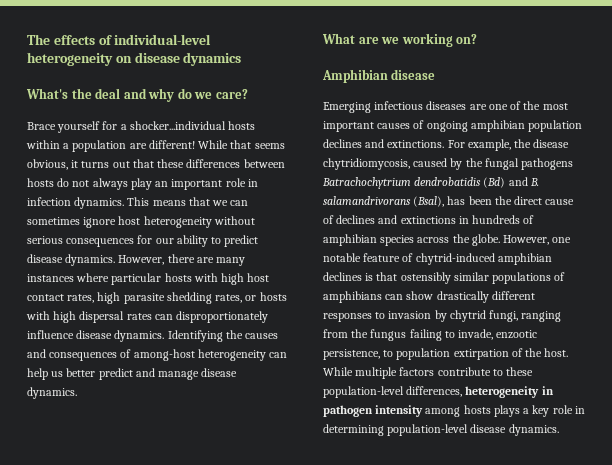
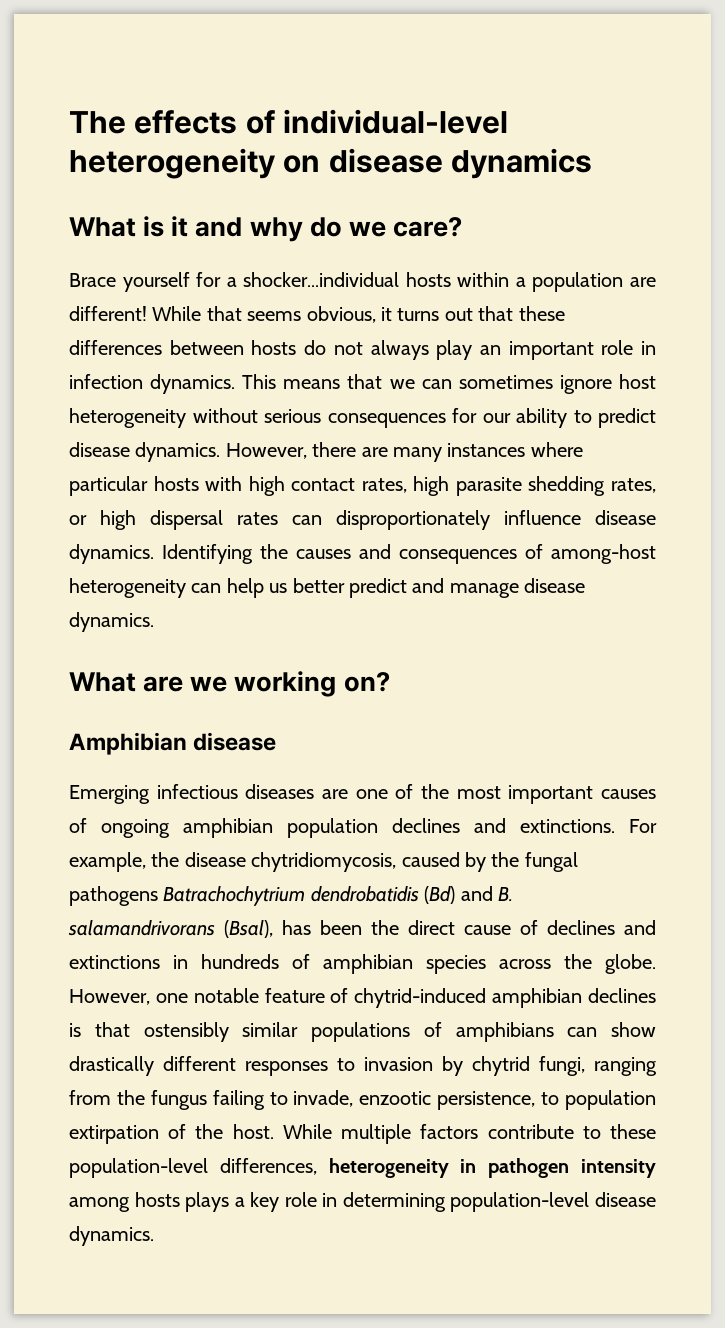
[26,88,121,99] What's the deal -> [69,216,189,237] What is it
[247,273,270,282] host -> (285, 486) none
[259,292,287,301] [26,311,50,320] hosts with -> (87, 520) none

